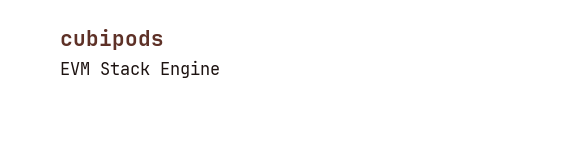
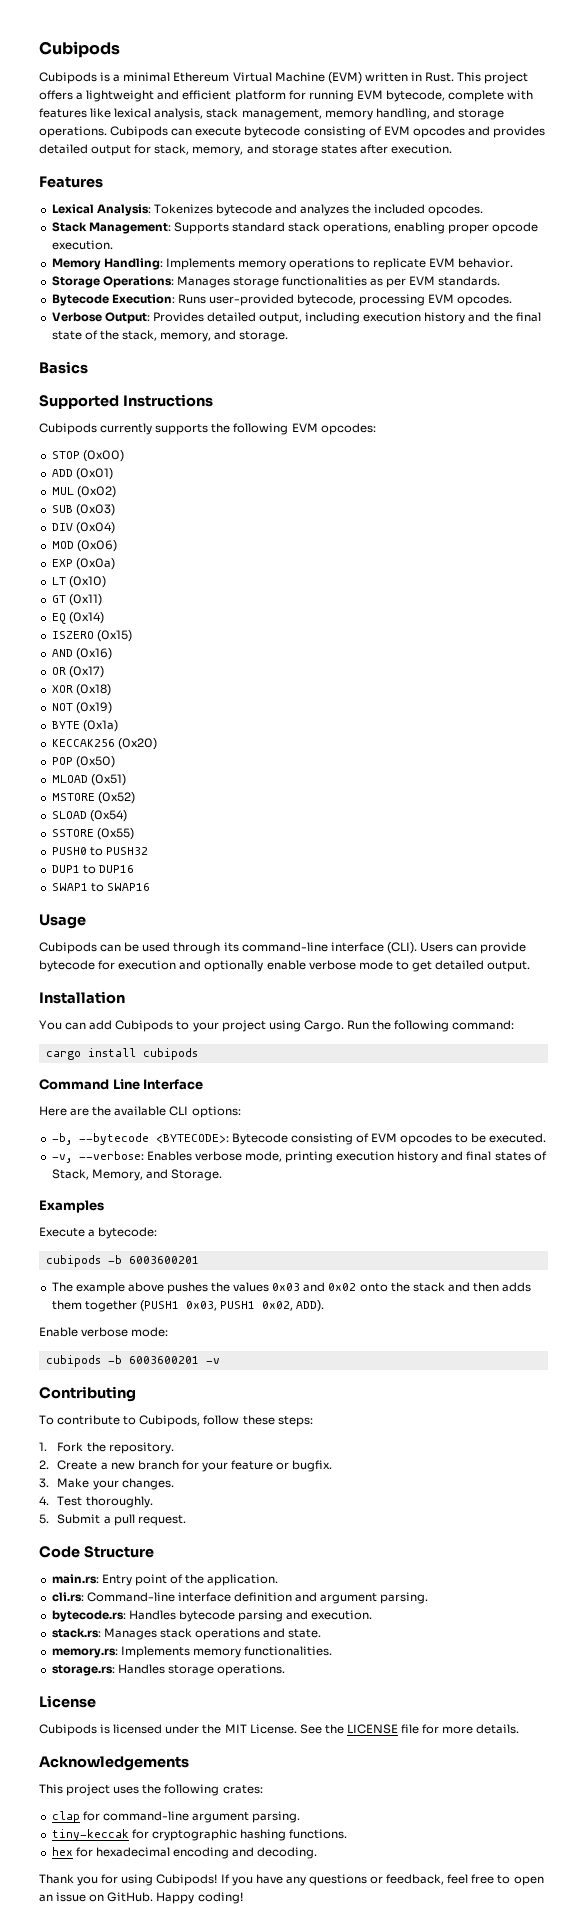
[60,29,164,50] [60,60,220,78] cubipods // EVM Stack Engine -> [39,41,120,58] [39,72,529,84] [39,90,534,102] [39,108,504,120] [39,126,546,138] [39,144,452,156] [39,176,103,188] [51,204,484,216] [51,222,539,234] [51,240,113,250] [51,258,514,270] [51,276,501,288] [51,294,513,306] [51,312,541,324] [51,330,289,342] [39,361,88,374] [39,394,213,409] [39,423,376,435] [51,450,124,462] [51,468,113,480] [51,486,116,498] [51,504,115,516] [51,522,115,534] [51,540,117,552] [51,558,115,570] [51,576,106,588] [51,594,102,606] [51,612,104,624] [51,630,132,642] [51,648,112,660] [51,666,104,678] [51,684,111,696] [51,702,112,714] [51,720,118,732] [51,738,157,750] [51,756,115,768] [51,774,126,786] [51,792,135,804] [51,810,127,822] [51,828,134,840] [51,847,148,856] [51,865,134,874] [51,883,150,892] [39,914,86,929] [39,942,527,954] [39,960,531,972] [39,991,125,1004] [39,1020,515,1032] [45,1048,198,1060] [39,1079,204,1090] [39,1106,241,1118] [51,1133,547,1145] [51,1151,547,1163] [51,1169,222,1181] [39,1200,104,1213] [39,1227,158,1239] [45,1255,199,1267] [51,1282,532,1294] [51,1300,325,1312] [39,1327,169,1337] [45,1355,220,1367] [39,1386,136,1402] [39,1415,313,1427] [39,1442,174,1454] [39,1460,333,1472] [39,1478,174,1490] [39,1496,153,1508] [39,1514,186,1526] [39,1546,154,1558] [51,1574,279,1586] [51,1592,429,1604] [51,1610,373,1622] [51,1628,322,1640] [51,1646,332,1658] [51,1664,285,1676] [39,1695,96,1708] [39,1724,520,1736] [39,1756,189,1771] [39,1784,263,1796] [51,1811,301,1823] [51,1829,348,1841] [51,1847,318,1859] [39,1874,544,1886] [39,1892,243,1904] Cubipods // Cubipods is a minimal Ethereum Virtual Machine (EVM) written in Rust. This project offers a lightweight and efficient platform for running EVM bytecode, complete with features like lexical analysis, stack management, memory handling, and storage operations. Cubipods can execute bytecode consisting of EVM opcodes and provides detailed output for stack, memory, and storage states after execution. // Features // Lexical Analysis: Tokenizes bytecode and analyzes the included opcodes. // Stack Management: Supports standard stack operations, enabling proper opcode execution. // Memory Handling: Implements memory operations to replicate EVM behavior. // Storage Operations: Manages storage functionalities as per EVM standards. // Bytecode Execution: Runs user-provided bytecode, processing EVM opcodes. // Verbose Output: Provides detailed output, including execution history and the final state of the stack, memory, and storage. // Basics // Supported Instructions // Cubipods currently supports the following EVM opcodes: // STOP (0x00) // ADD (0x01) // MUL (0x02) // SUB (0x03) // DIV (0x04) // MOD (0x06) // EXP (0x0a) // LT (0x10) // GT (0x11) // EQ (0x14) // ISZERO (0x15) // AND (0x16) // OR (0x17) // XOR (0x18) // NOT (0x19) // BYTE (0x1a) // KECCAK256 (0x20) // POP (0x50) // MLOAD (0x51) // MSTORE (0x52) // SLOAD (0x54) // SSTORE (0x55) // PUSH0 to PUSH32 // DUP1 to DUP16 // SWAP1 to SWAP16 // Usage // Cubipods can be used through its command-line interface (CLI). Users can provide bytecode for execution and optionally enable verbose mode to get detailed output. // Installation // You can add Cubipods to your project using Cargo. Run the following command: // cargo install cubipods // Command Line Interface // Here are the available CLI options: // -b, --bytecode <BYTECODE>: Bytecode consisting of EVM opcodes to be executed. // -v, --verbose: Enables verbose mode, printing execution history and final states of Stack, Memory, and Storage. // Examples // Execute a bytecode: // cubipods -b 6003600201 // The example above pushes the values 0x03 and 0x02 onto the stack and then adds them together (PUSH1 0x03, PUSH1 0x02, ADD). // Enable verbose mode: // cubipods -b 6003600201 -v // Contributing // To contribute to Cubipods, follow these steps: // 1. Fork the repository. // 2. Create a new branch for your feature or bugfix. // 3. Make your changes. // 4. Test thoroughly. // 5. Submit a pull request. // Code Structure // main.rs: Entry point of the application. // cli.rs: Command-line interface definition and argument parsing. // bytecode.rs: Handles bytecode parsing and execution. // stack.rs: Manages stack operations and state. // memory.rs: Implements memory functionalities. // storage.rs: Handles storage operations. // License // Cubipods is licensed under the MIT License. See the LICENSE file for more details. // Acknowledgements // This project uses the following crates: // clap for command-line argument parsing. // tiny-keccak for cryptographic hashing functions. // hex for hexadecimal encoding and decoding. // Thank you for using Cubipods! If you have any questions or feedback, feel free to open an issue on GitHub. Happy coding!

